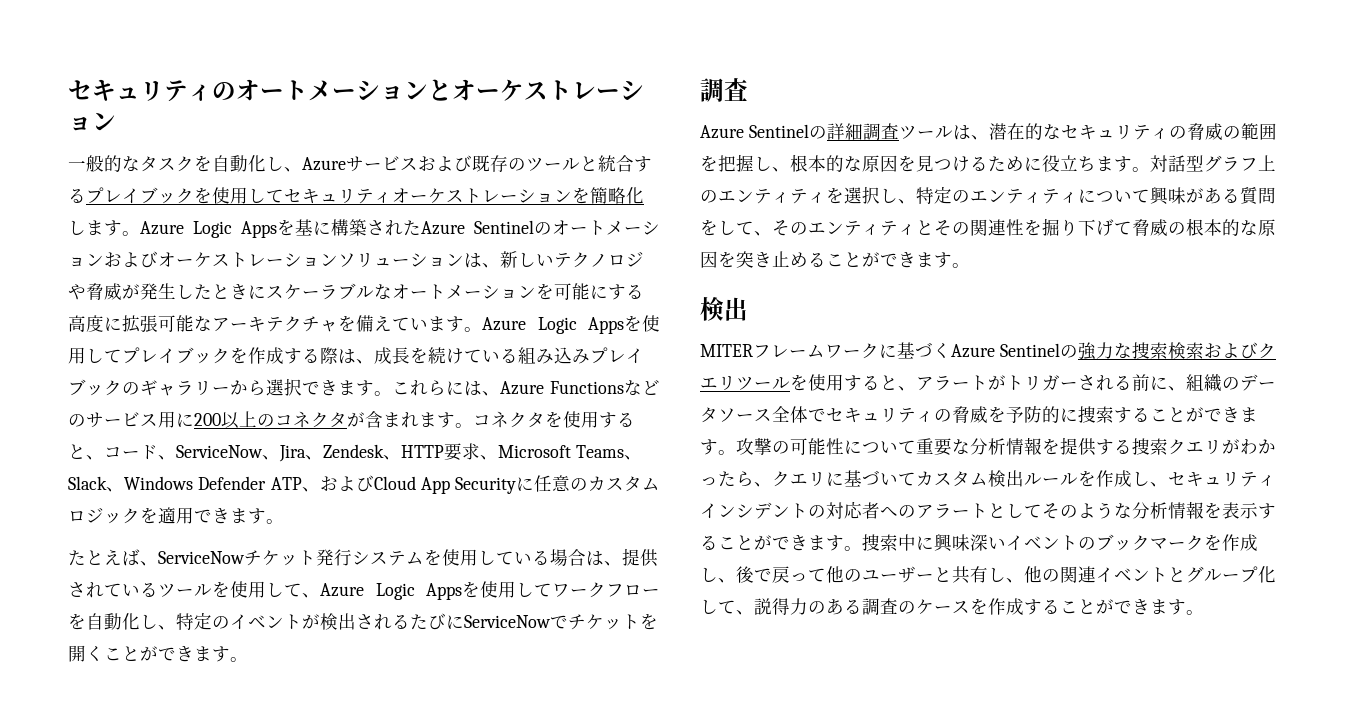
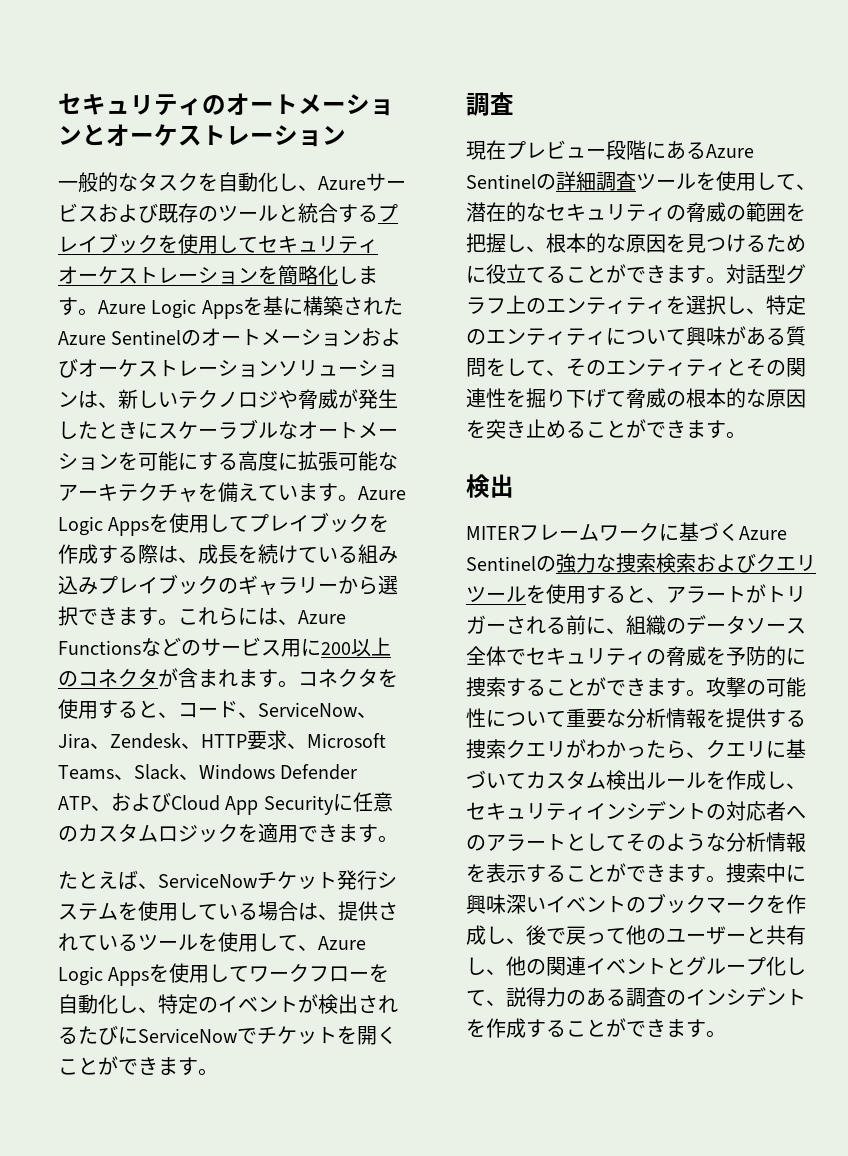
(748, 89) none -> [466,140,706,160] 現在プレビュー段階にある
[952,125,971,140] は -> [696,171,796,191] を使用して
[1078,156,1096,172] ち -> [526,264,666,283] てることができ
[916,599,970,614] ケース -> [686,987,806,1007] インシデント

